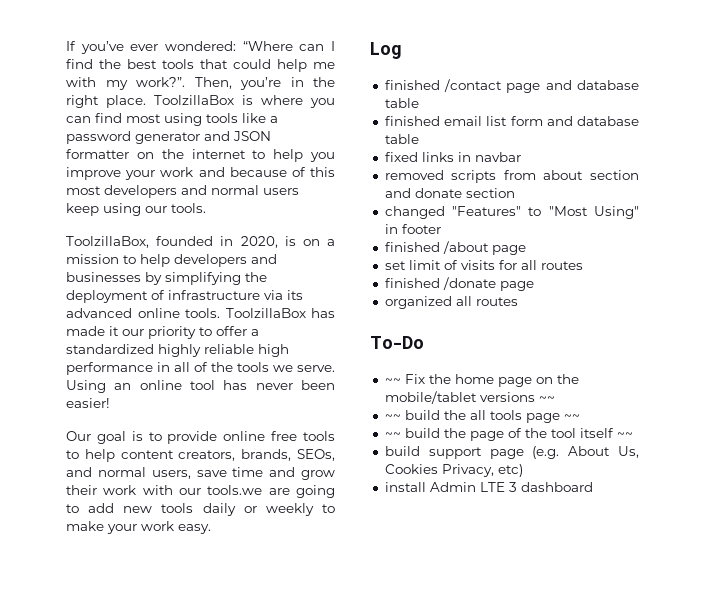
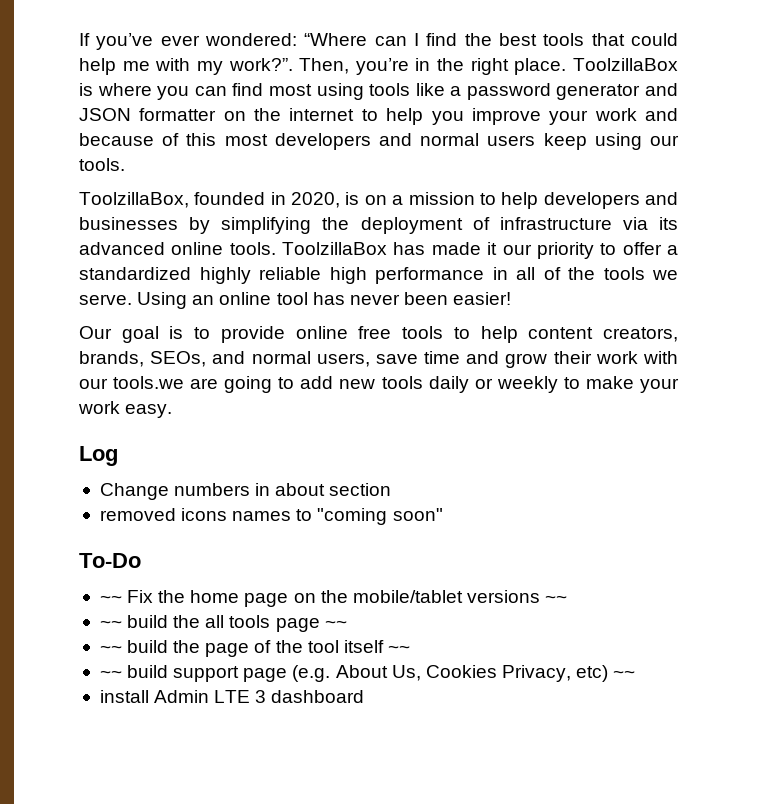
[384,79,639,93] [384,98,419,108] [384,116,639,126] [384,134,419,144] [384,152,521,162] [384,170,639,183] [384,188,515,198] [384,206,639,219] [384,224,441,234] [384,241,526,255] [384,260,583,270] [384,277,534,291] [384,296,518,309] finished /contact page and database table // finished email list form and database table // fixed links in navbar // removed scripts from about section and donate section // changed "Features" to "Most Using" in footer // finished /about page // set limit of visits for all routes // finished /donate page // organized all routes -> [99,483,392,500] [99,508,443,525] Change numbers in about section // removed icons names to "coming soon"
(633, 435) none -> [99,670,122,678] ~~
(523, 470) none -> [613,670,636,678] ~~

